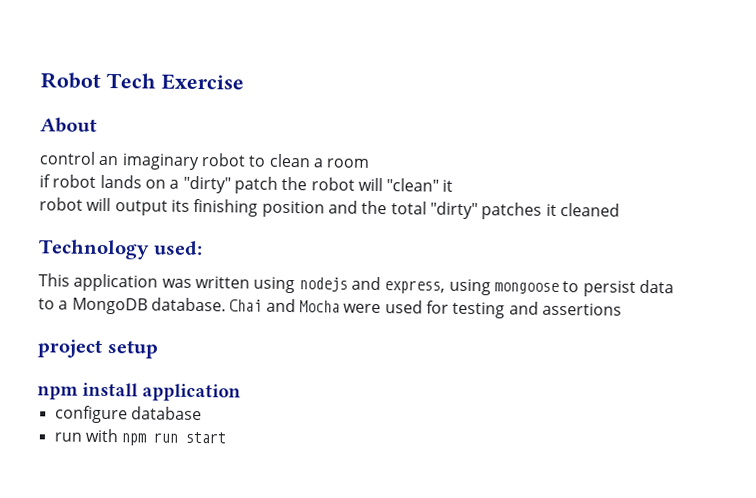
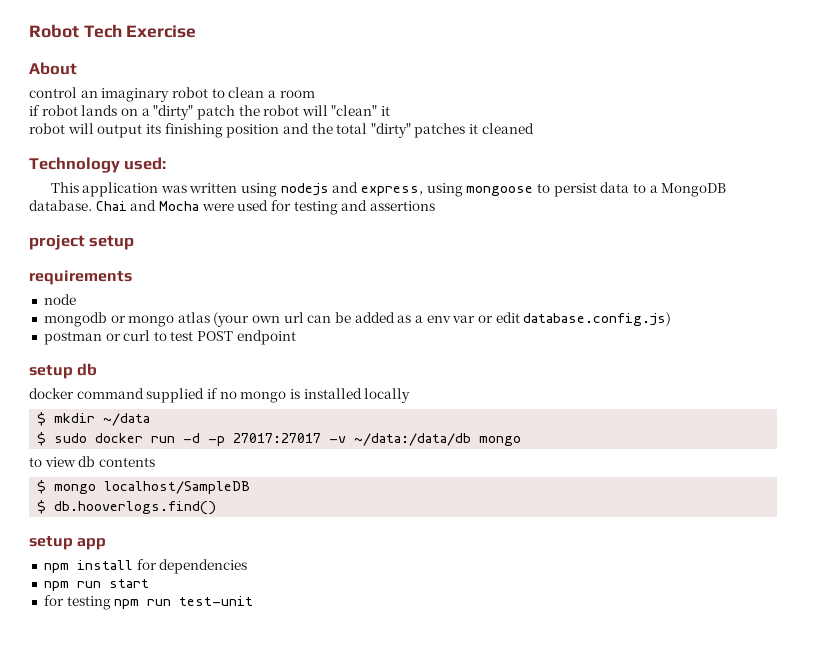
[37,382,242,402] [54,405,202,424] [53,428,227,446] npm install application // configure database // run with npm run start -> [29,270,132,285] [43,294,76,305] [43,312,672,327] [43,330,296,345] [29,363,98,379] [29,388,411,403] [37,412,151,426] [37,432,522,446] [29,456,155,467] [37,480,251,494] [37,500,217,515] [29,536,107,550] [43,559,248,574] [43,579,149,591] [43,595,254,610] requirements // node // mongodb or mongo atlas (your own url can be added as a env var or edit database.config.js) // postman or curl to test POST endpoint // setup db // docker command supplied if no mongo is installed locally // $ mkdir ~/data // $ sudo docker run -d -p 27017:27017 -v ~/data:/data/db mongo // to view db contents // $ mongo localhost/SampleDB // $ db.hooverlogs.find() // setup app // npm install for dependencies // npm run start // for testing npm run test-unit

